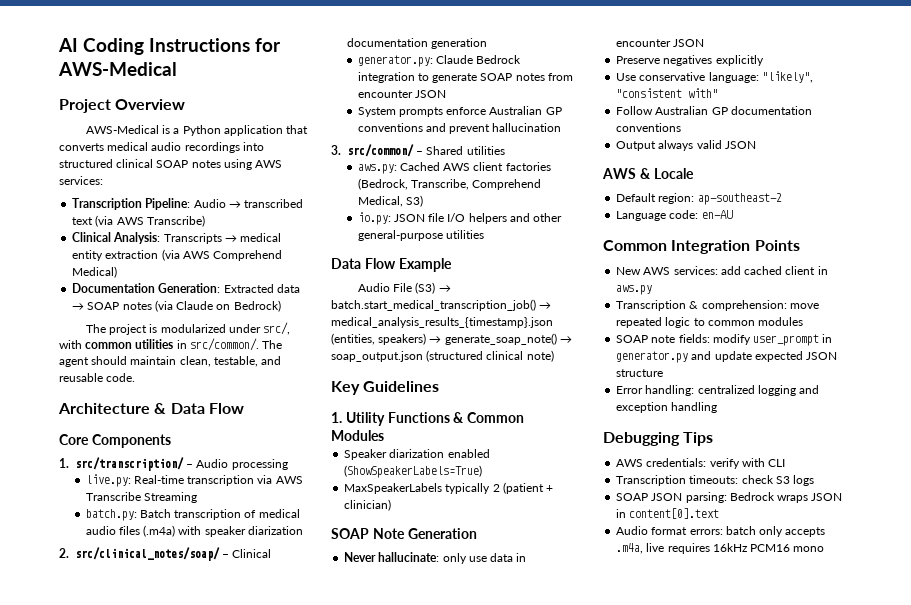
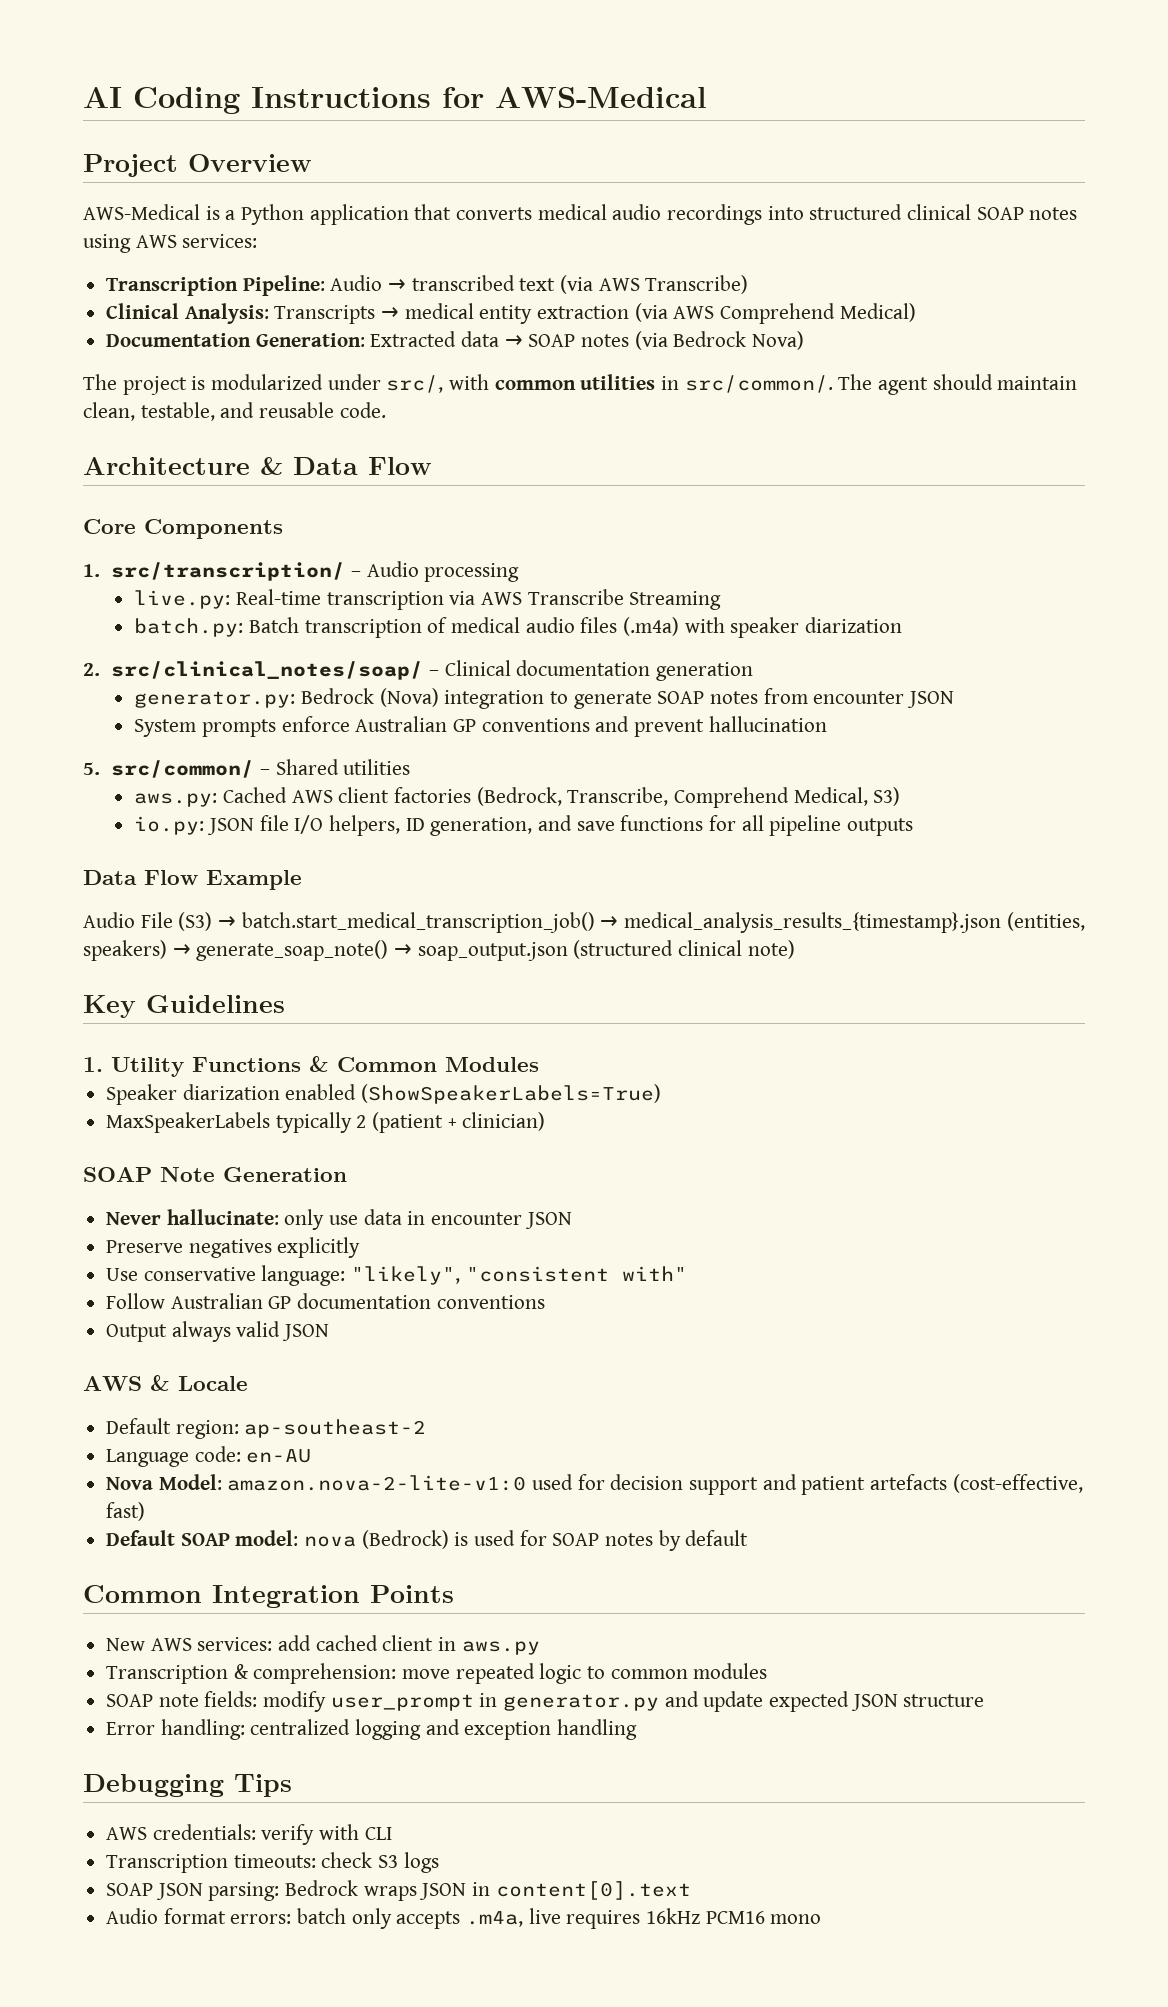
[176,300,281,312] Claude on Bedrock) -> [673,331,805,350] Bedrock Nova)
[435,55,522,64] Claude Bedrock -> [301,688,439,707] Bedrock (Nova)
[331,145,341,155] 3. -> [83,762,100,775] 5.
[468,213,563,224] [357,230,484,241] helpers and other general-purpose utilities -> [329,815,914,836] helpers, ID generation, and save functions for all pipeline outputs
(733, 214) none -> [106,1474,1083,1495] [106,1502,146,1521] [106,1530,749,1551] // Nova Model: amazon.nova-2-lite-v1:0 used for decision support and patient artefacts (cost-effective, fast) // Default SOAP model: nova (Bedrock) is used for SOAP notes by default

